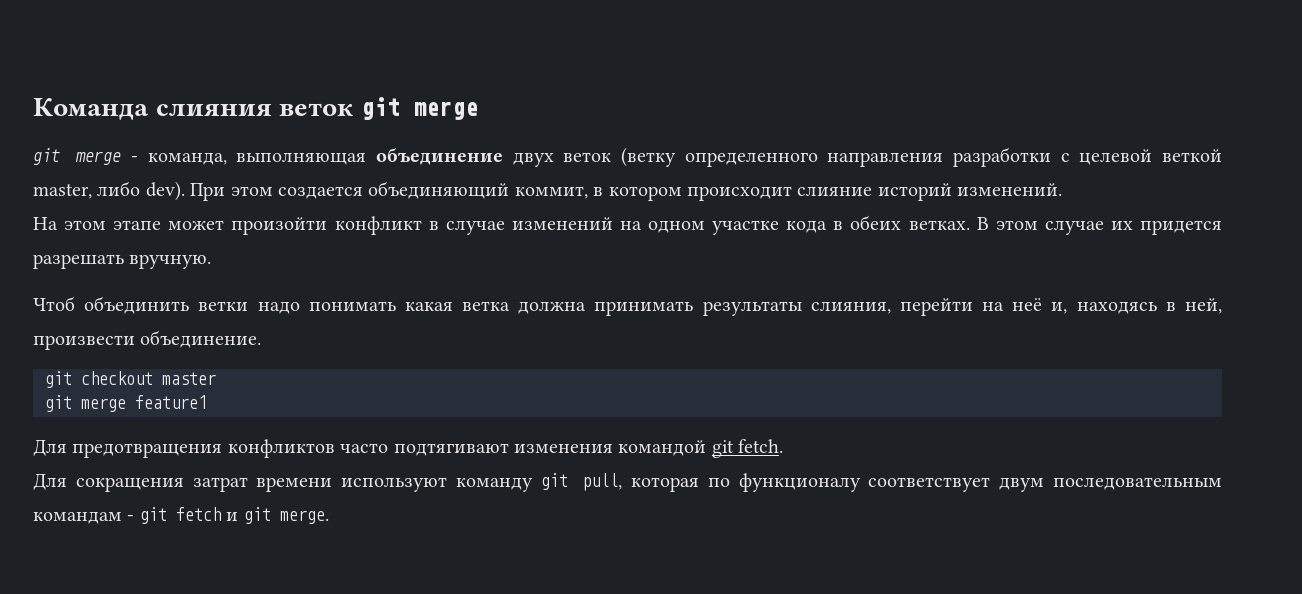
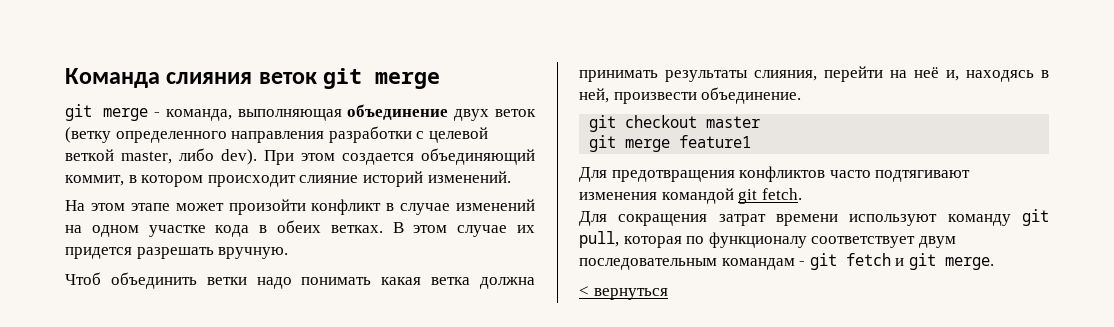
(329, 517) none -> [579,286,668,300] // < вернуться

